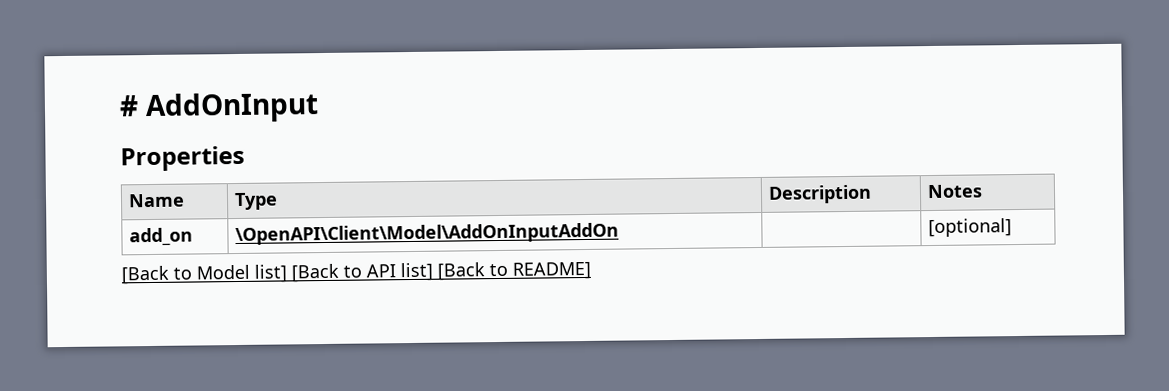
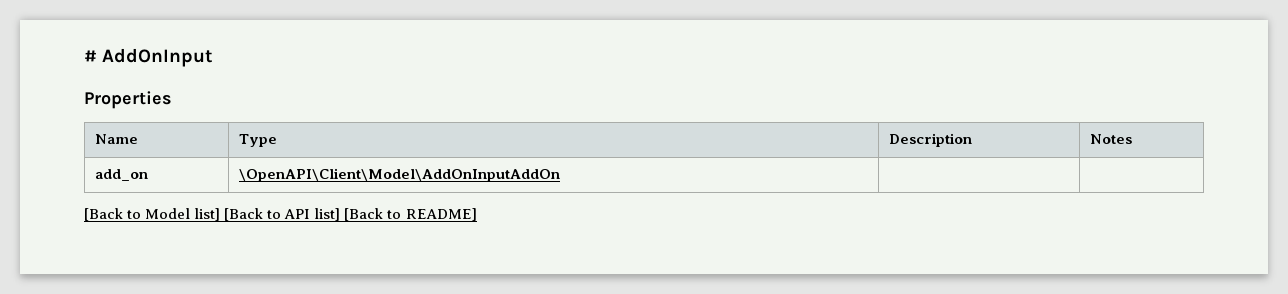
[927,218,1012,238] [optional] -> (561, 175) none

